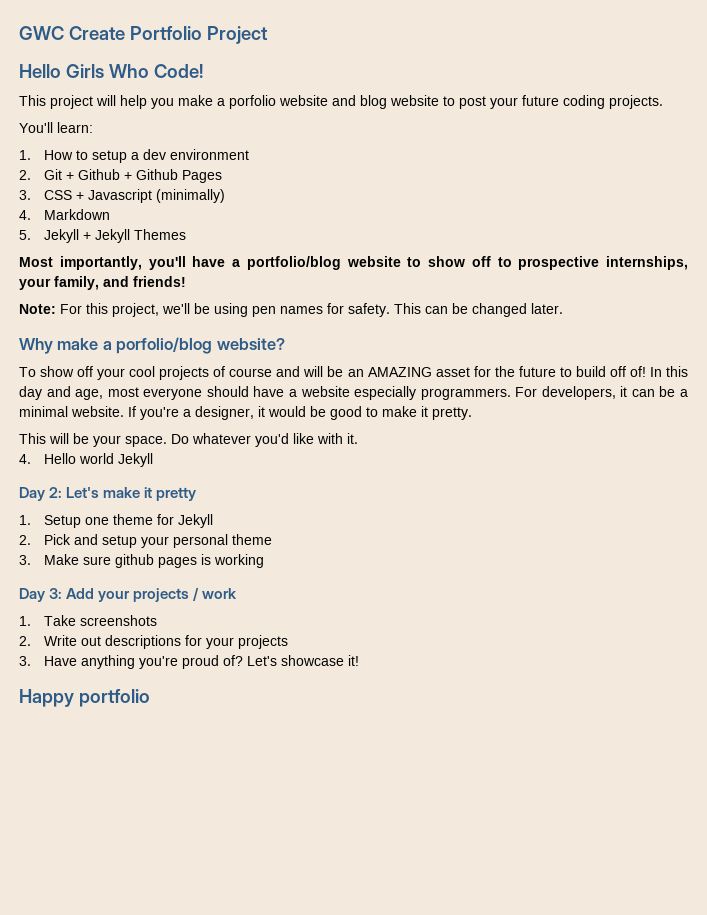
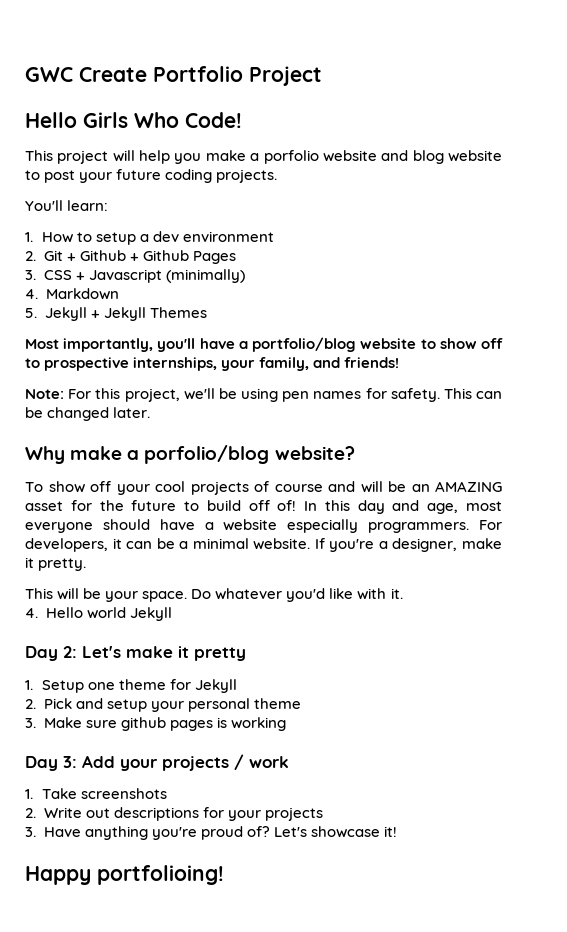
[258,406,378,420] it would be good to -> (458, 545) none
[78,689,150,707] portfolio -> [97,865,224,885] portfolioing!

